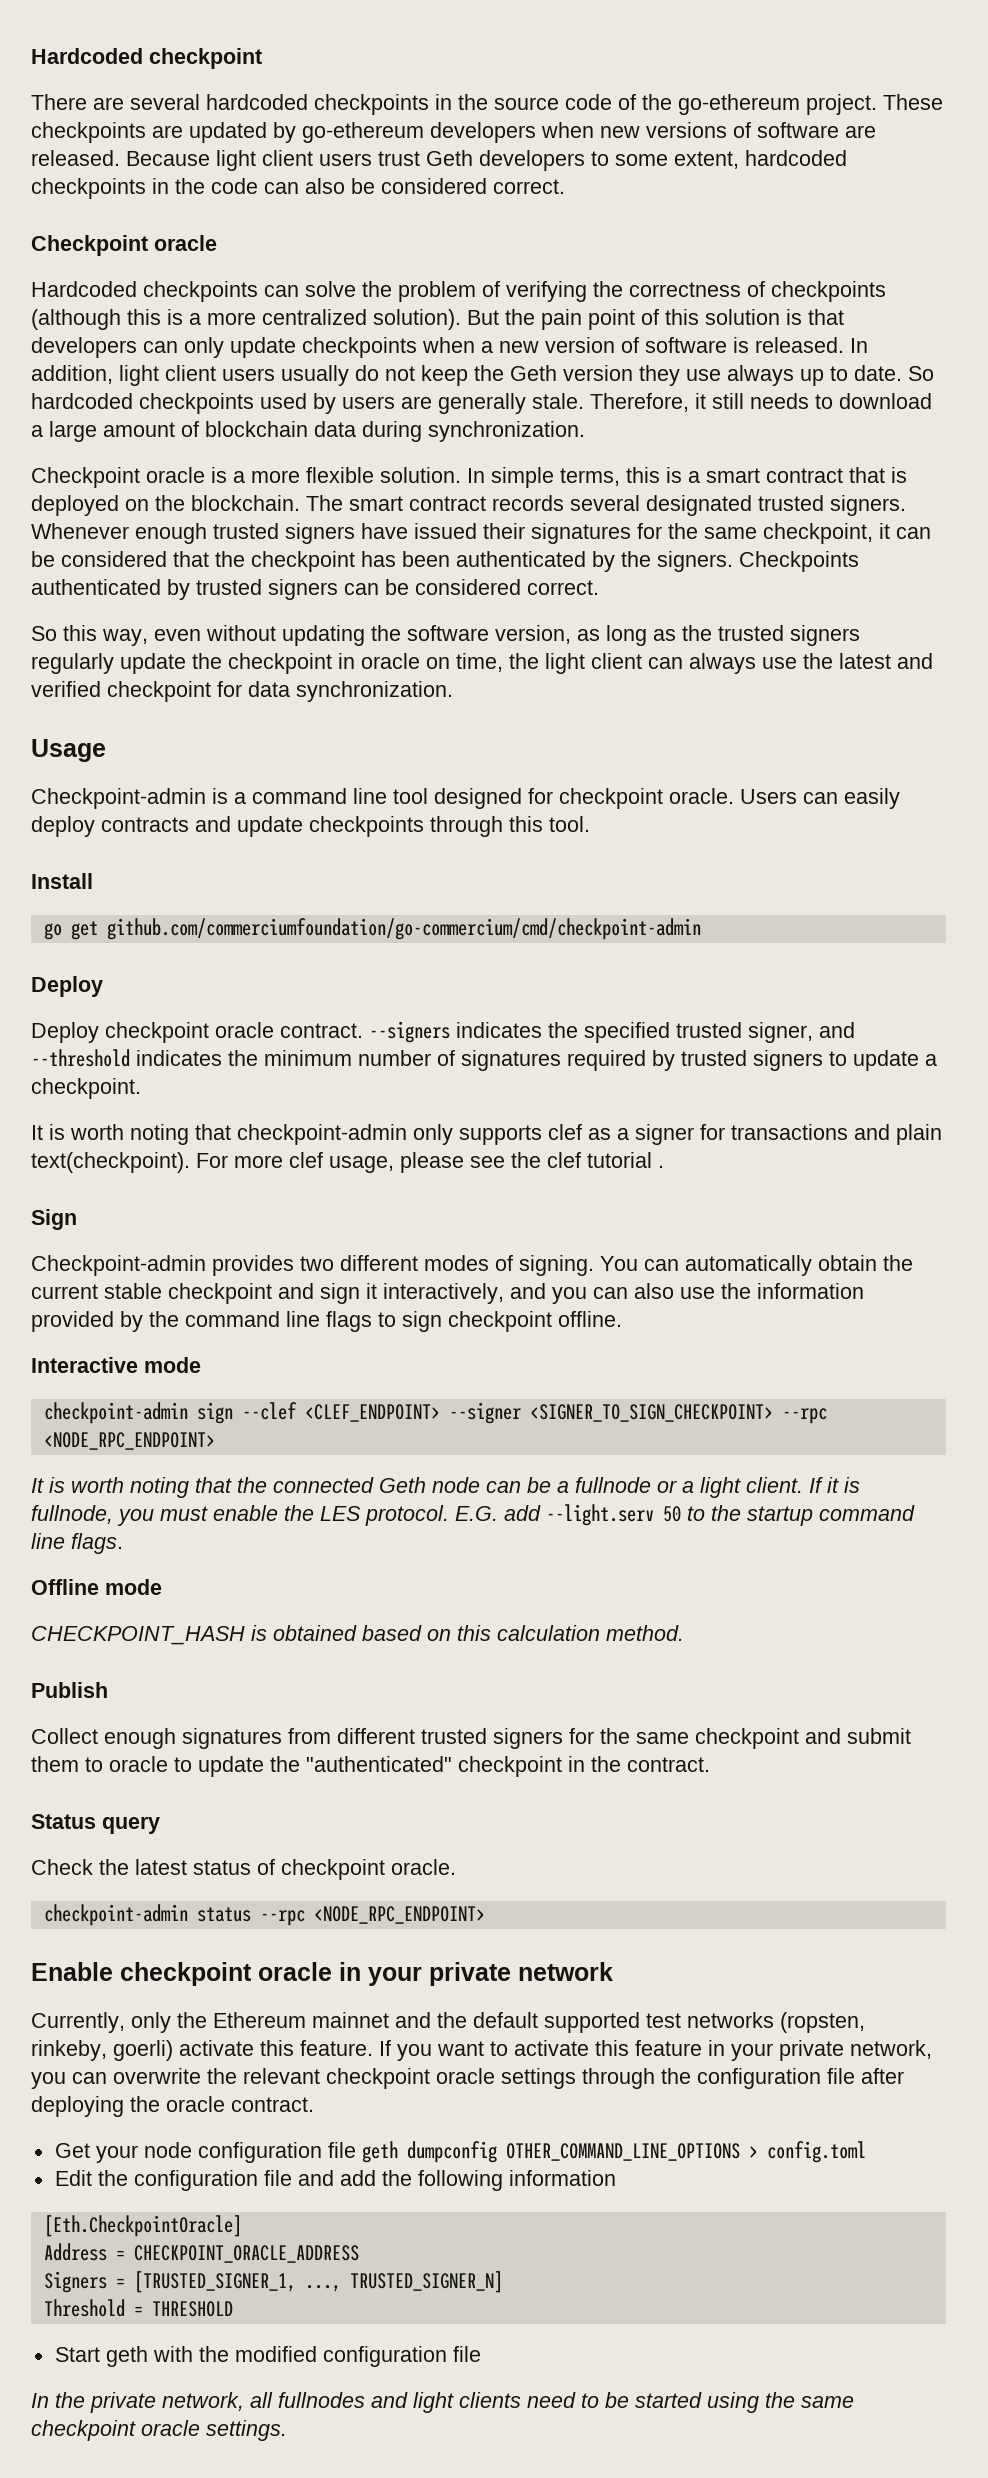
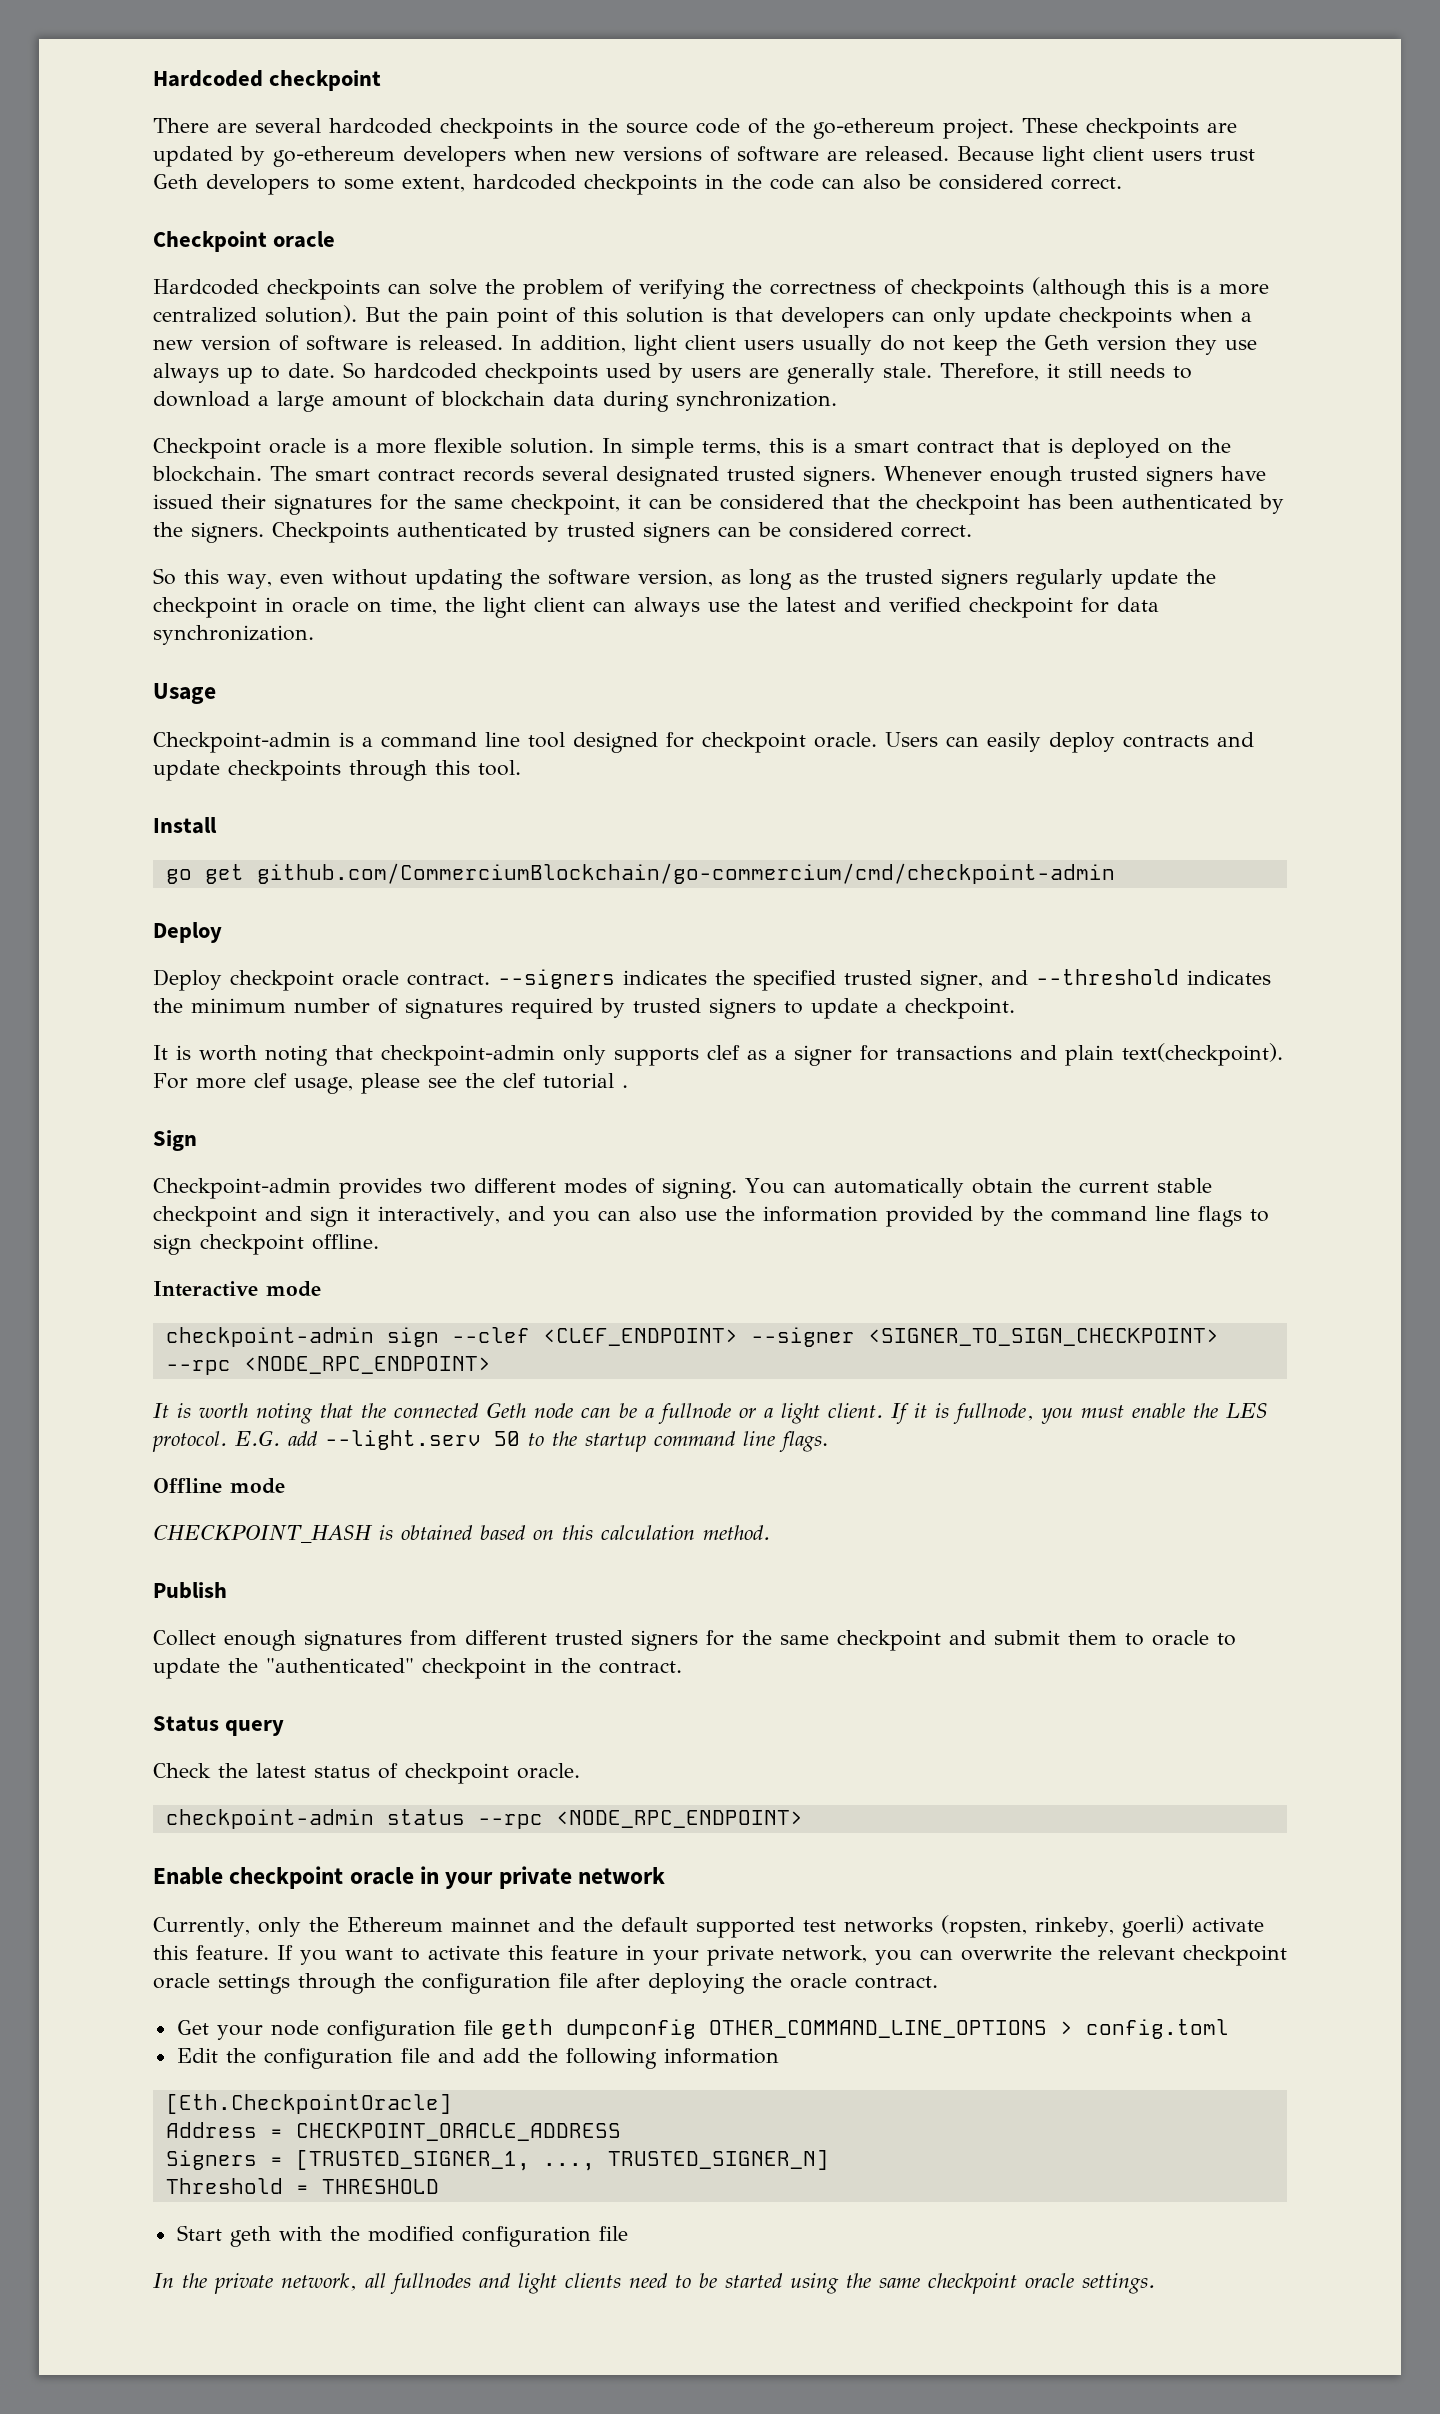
[106,918,701,940] github.com/commerciumfoundation/go-commercium/cmd/checkpoint-admin -> [256,863,1115,884] github.com/CommerciumBlockchain/go-commercium/cmd/checkpoint-admin

